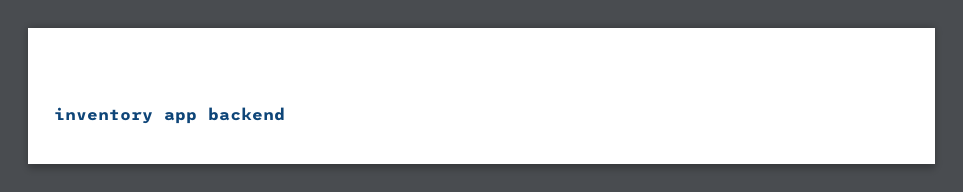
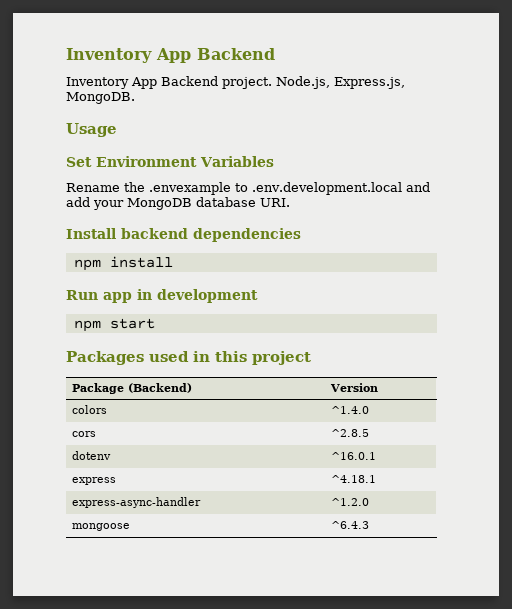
[54,107,285,124] inventory app backend -> [66,48,275,63] [66,76,405,89] [66,92,135,104] [66,123,117,137] [66,156,274,167] [66,182,430,195] [66,197,290,210] [66,228,301,242] [73,256,173,271] [66,289,258,303] [73,318,155,332] [66,351,311,365] [72,383,193,394] [330,383,379,392] [72,405,108,414] [331,406,370,414] [72,431,97,437] [331,429,370,437] [72,451,112,460] [331,452,377,460] [72,477,117,485] [331,475,377,483] [72,497,202,508] [331,498,370,506] [72,523,131,531] [331,521,370,529] Inventory App Backend // Inventory App Backend project. Node.js, Express.js, MongoDB. // Usage // Set Environment Variables // Rename the .envexample to .env.development.local and add your MongoDB database URI. // Install backend dependencies // npm install // Run app in development // npm start // Packages used in this project // Package (Backend) | Version // colors | ^1.4.0 // cors | ^2.8.5 // dotenv | ^16.0.1 // express | ^4.18.1 // express-async-handler | ^1.2.0 // mongoose | ^6.4.3

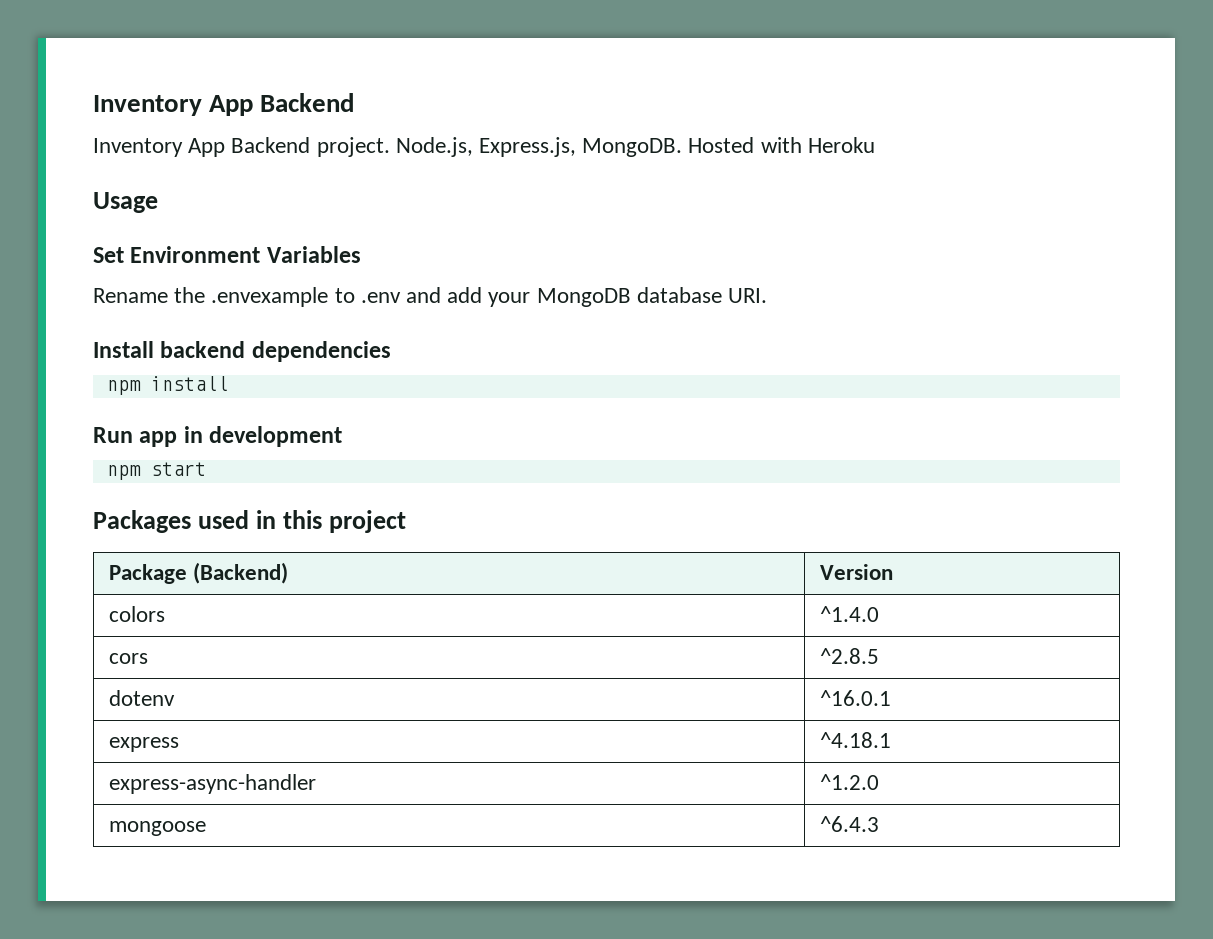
(135, 98) none -> [688,137,875,153] Hosted with Heroku
[252,182,402,195] .env.development.local -> [360,292,401,303] .env

